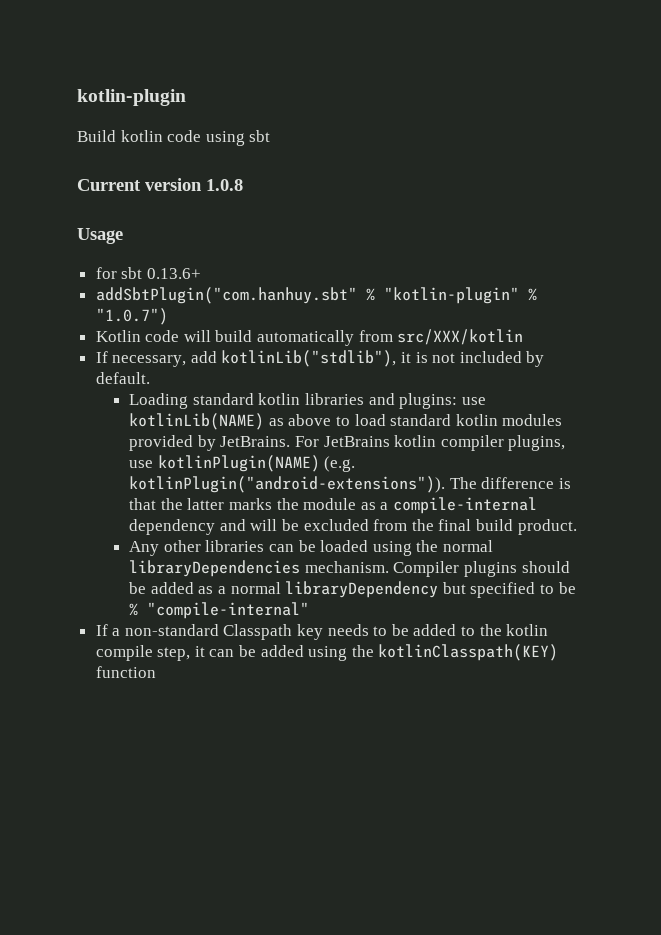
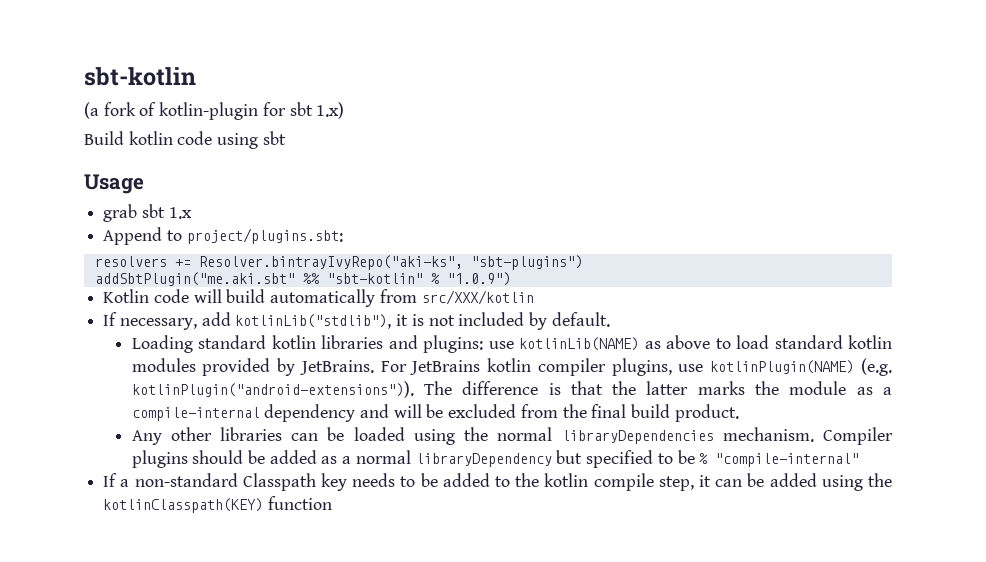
[77,89,186,106] kotlin-plugin -> [84,67,196,86] [84,102,345,120] sbt-kotlin // (a fork of kotlin-plugin for sbt 1.x)
[77,178,243,191] [77,228,123,244] [95,267,201,279] [95,287,537,304] [95,308,168,325] Current version 1.0.8 // Usage // for sbt 0.13.6+ // addSbtPlugin("com.hanhuy.sbt" % "kotlin-plugin" % "1.0.7") -> [84,174,144,194] [103,204,192,222] [103,227,343,245] [94,255,583,270] [94,272,511,286] Usage // grab sbt 1.x // Append to project/plugins.sbt: // resolvers += Resolver.bintrayIvyRepo("aki-ks", "sbt-plugins") // addSbtPlugin("me.aki.sbt" %% "sbt-kotlin" % "1.0.9")

